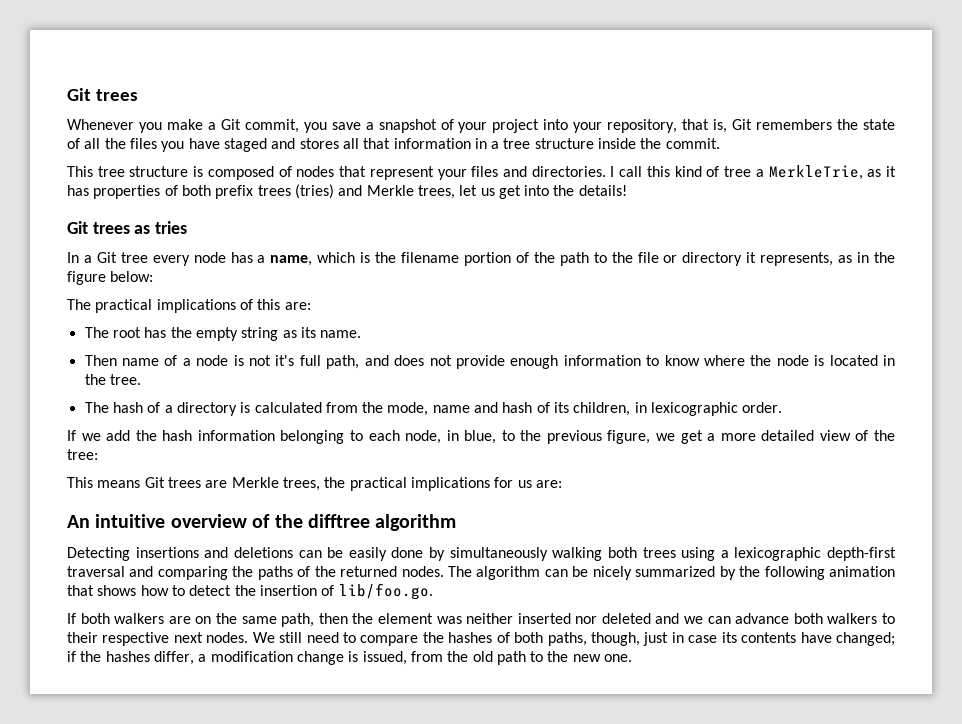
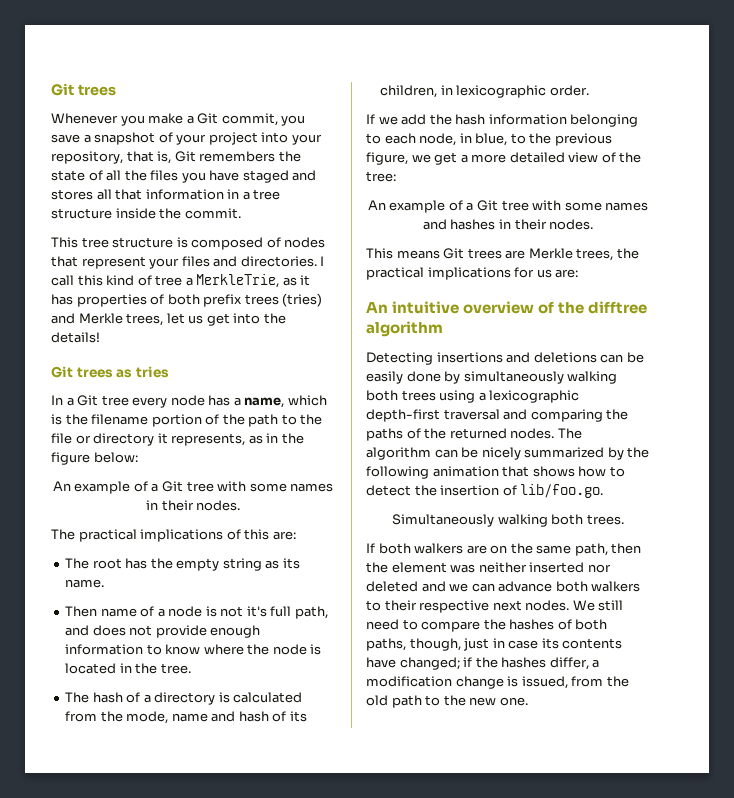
(154, 276) none -> [52,481,334,494] [145,500,241,511] // An example of a Git tree with some names in their nodes.
(98, 454) none -> [367,200,649,213] [422,219,594,230] // An example of a Git tree with some names and hashes in their nodes.
(433, 591) none -> [392,514,624,527] // Simultaneously walking both trees.

